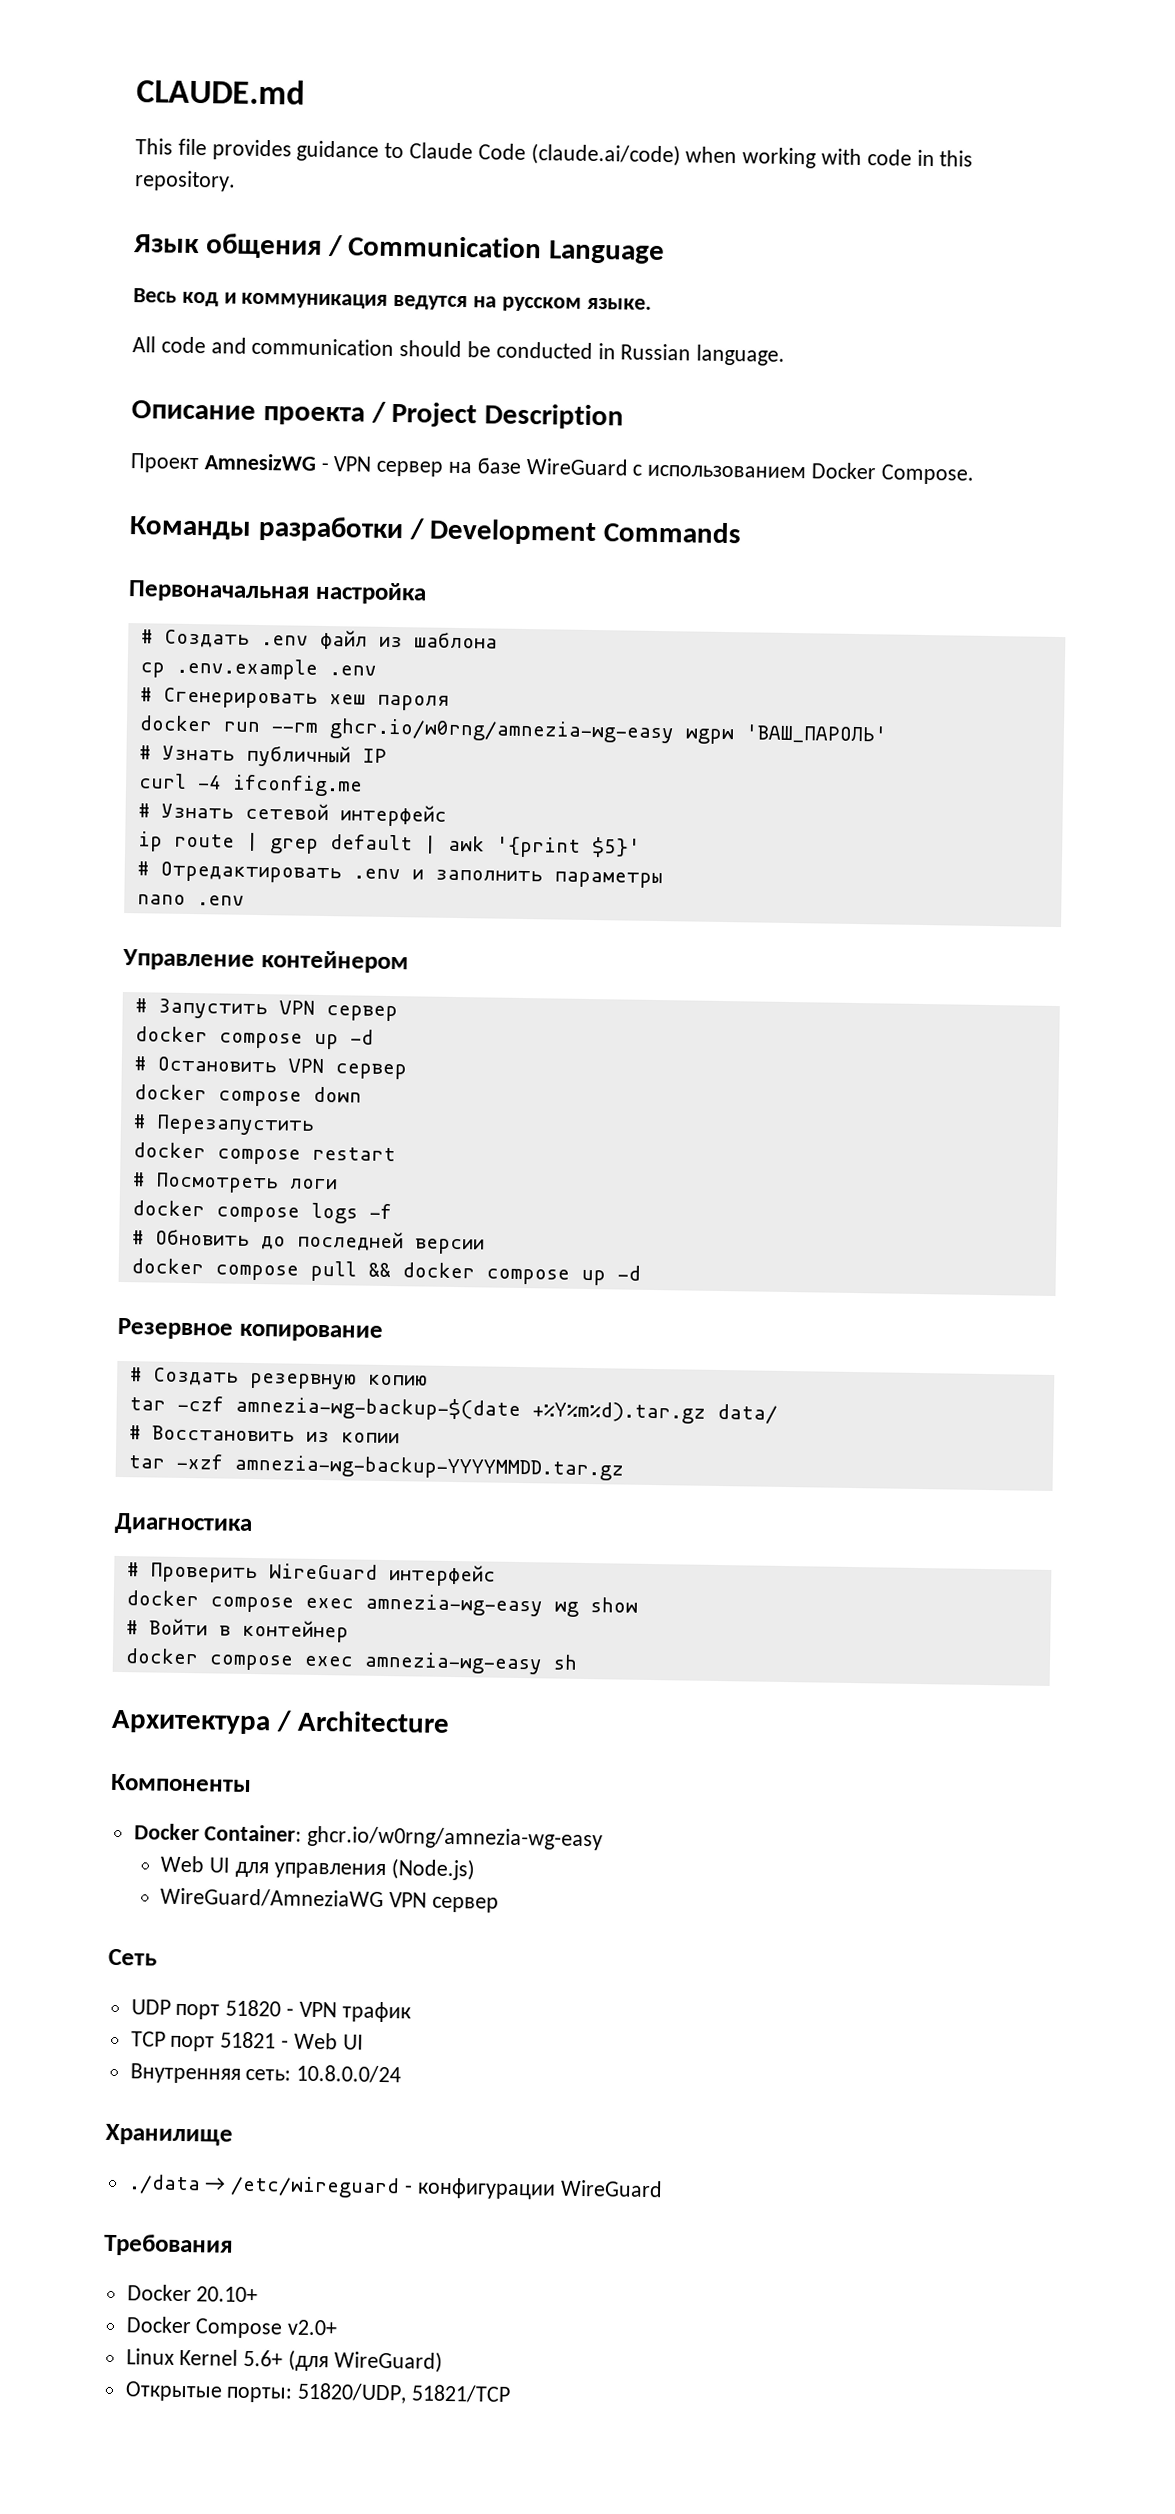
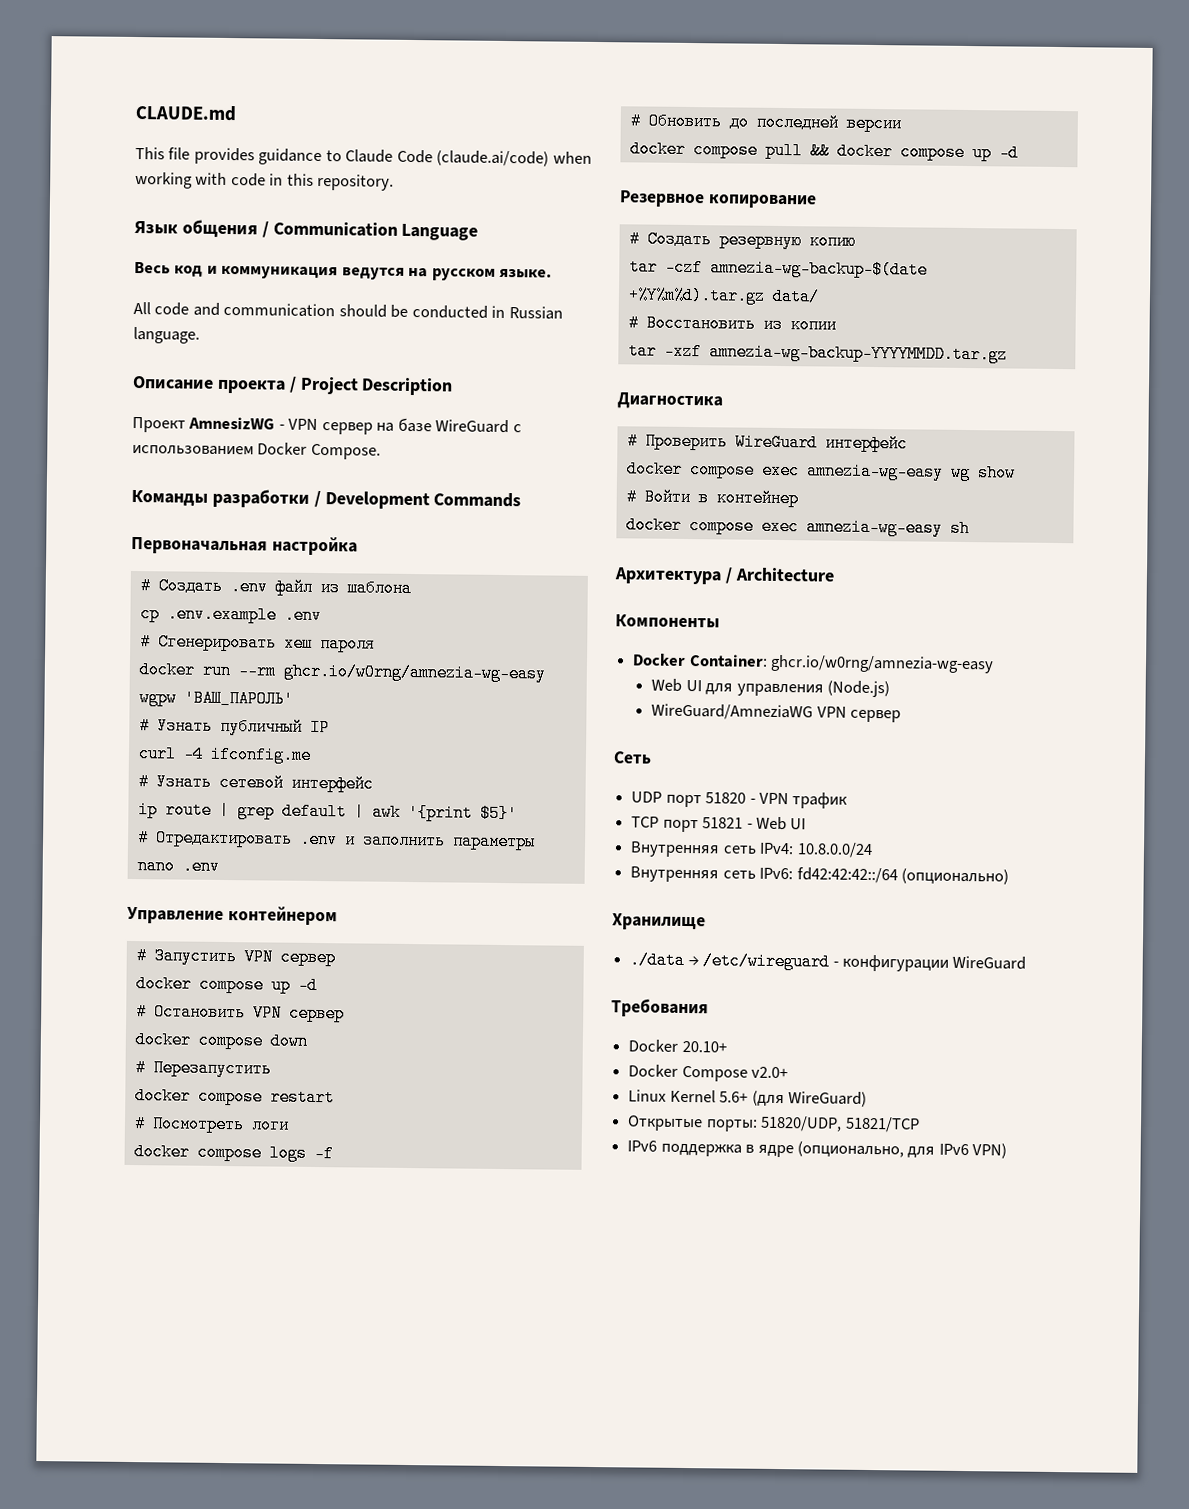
[245,2068,292,2081] сеть: -> [722,842,795,855] сеть IPv4:
(402, 2074) none -> [630,866,1009,885] // Внутренняя сеть IPv6: fd42:42:42::/64 (опционально)
(512, 2393) none -> [627,1140,1008,1159] // IPv6 поддержка в ядре (опционально, для IPv6 VPN)

